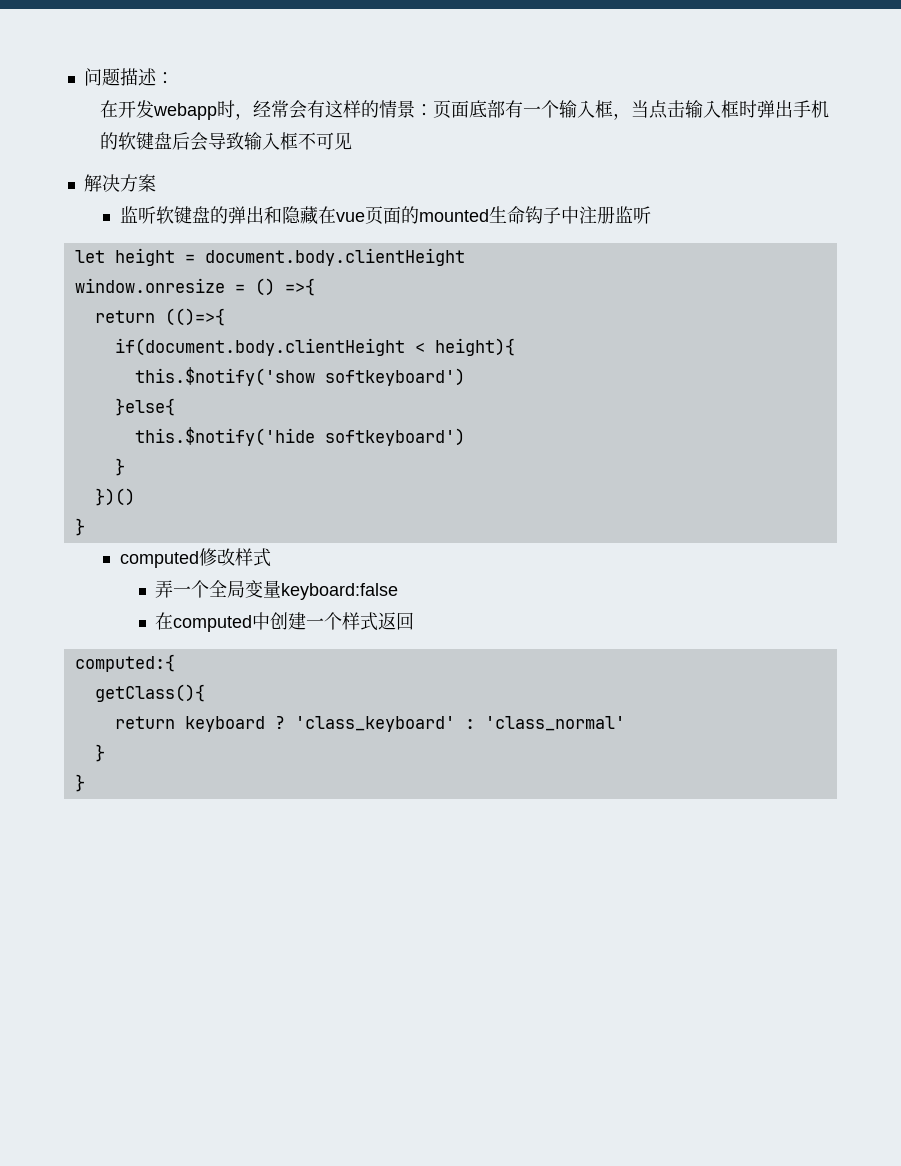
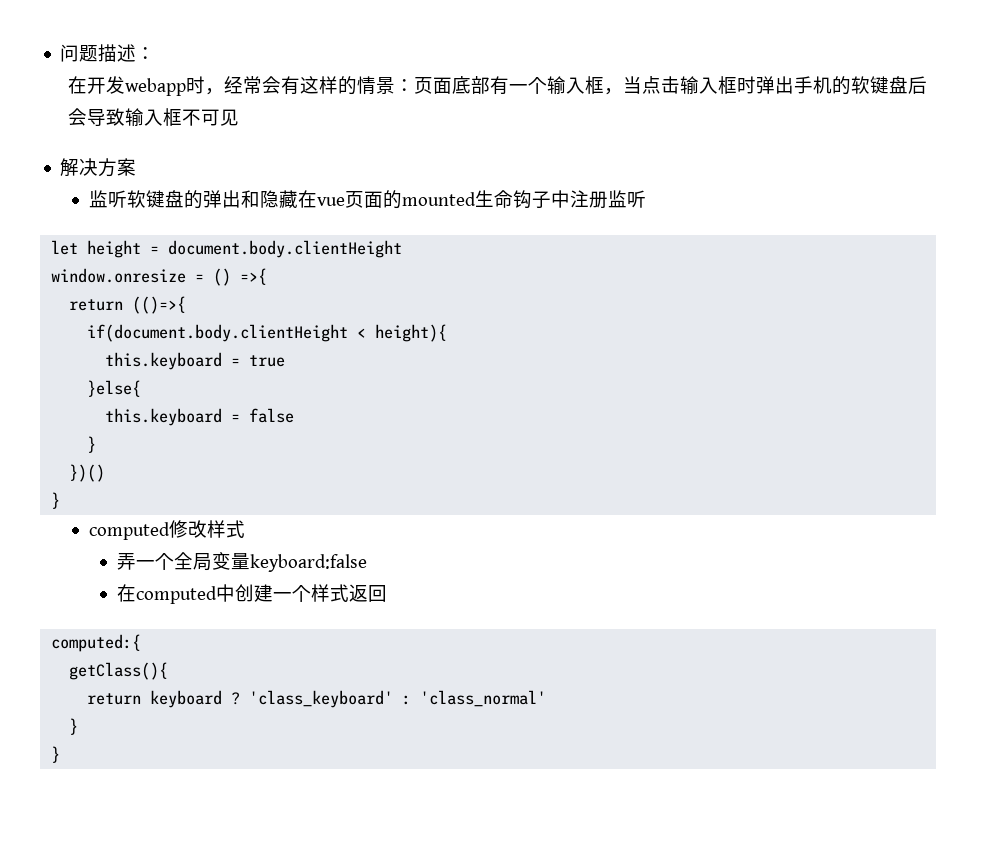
[134,367,465,386] [114,398,175,416] [134,427,465,446] this.$notify('show softkeyboard') // }else{ // this.$notify('hide softkeyboard') -> [105,352,286,370] [87,380,142,397] [105,408,295,426] this.keyboard = true // }else{ // this.keyboard = false

